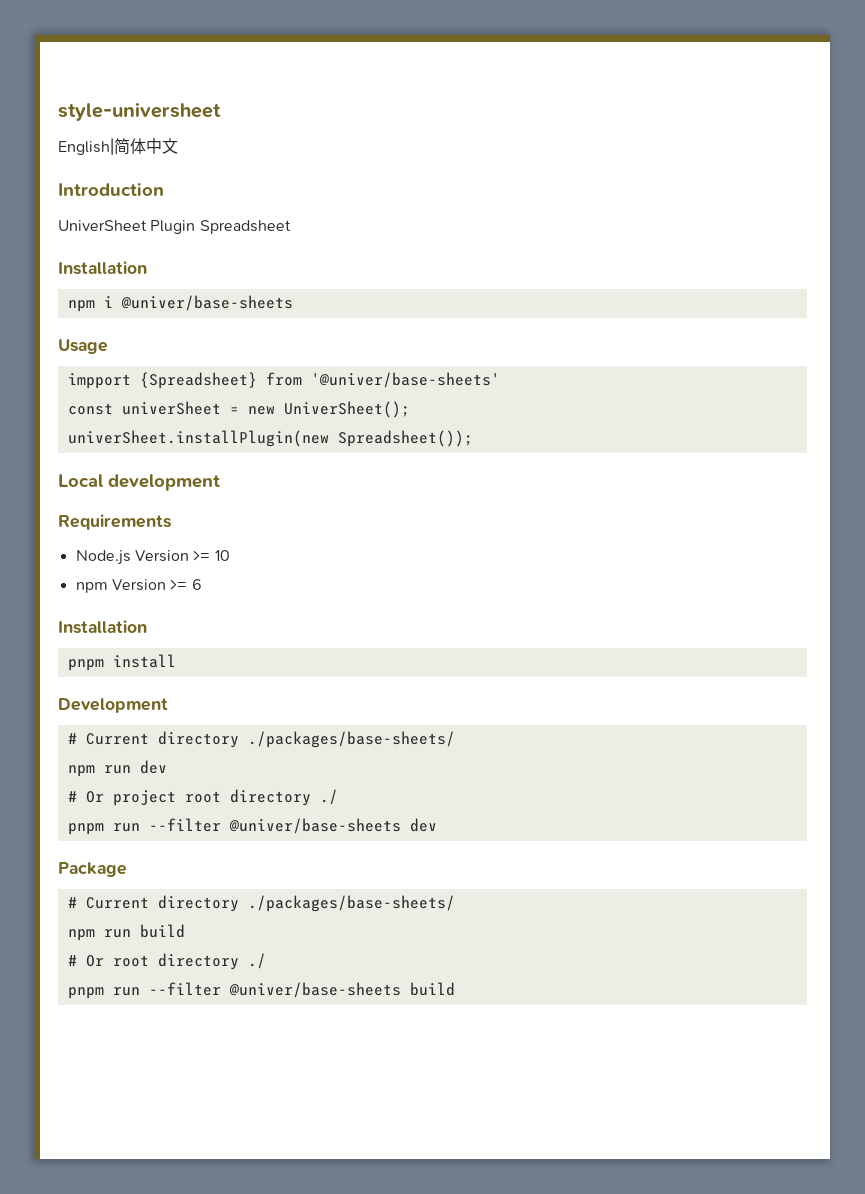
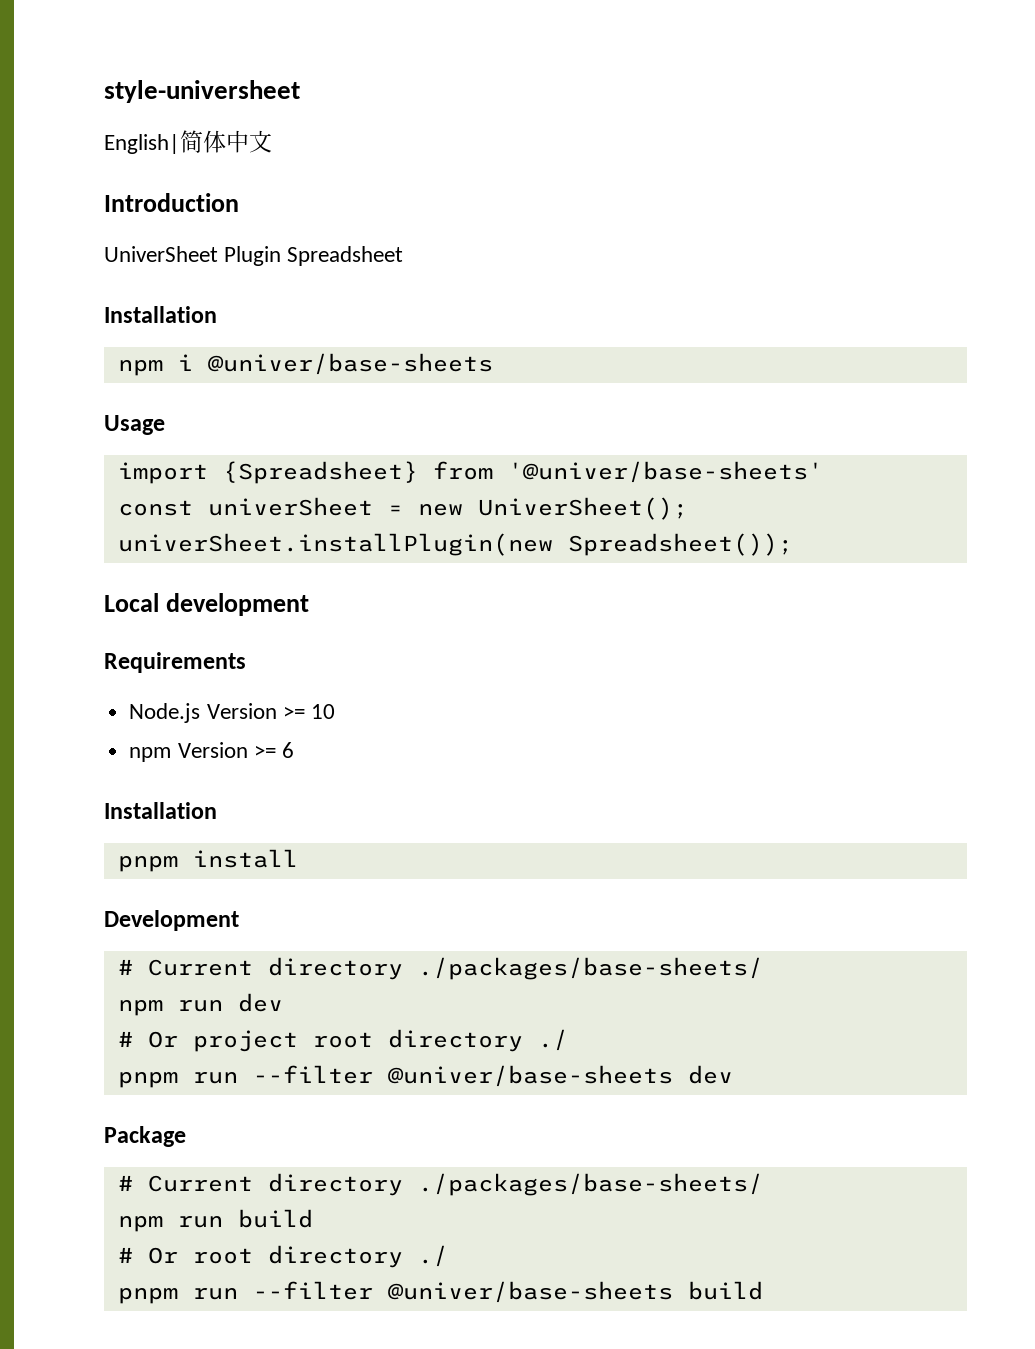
[67,373,131,389] impport -> [117,462,208,484] import

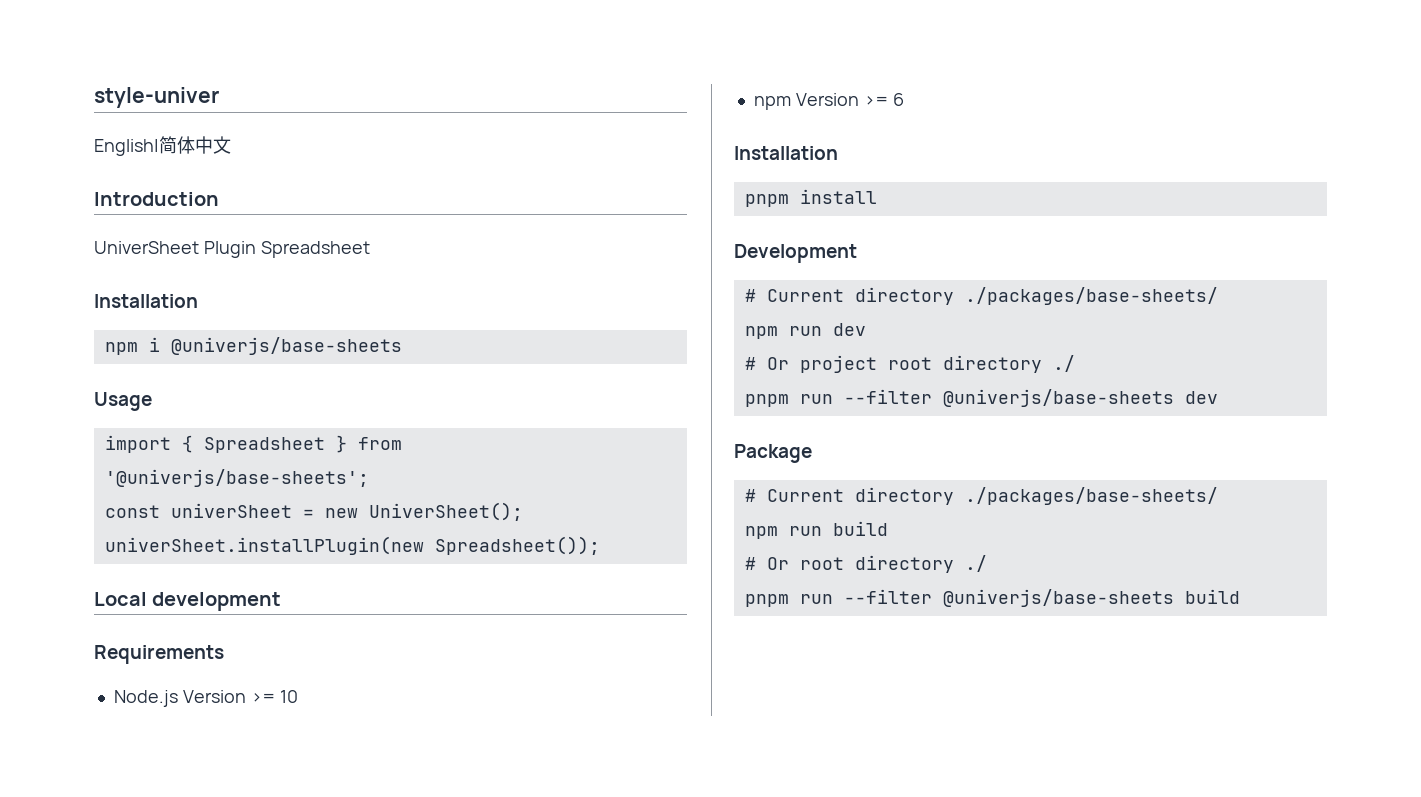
[104,80,300,103] style-universheet -> [94,87,219,108] style-univer
[207,353,493,375] @univer/base-sheets -> [170,337,402,355] @univerjs/base-sheets
[222,461,823,484] {Spreadsheet} from '@univer/base-sheets' -> [181,435,402,453] [104,469,369,487] { Spreadsheet } from '@univerjs/base-sheets';
[387,1065,673,1087] @univer/base-sheets -> [942,389,1174,407] @univerjs/base-sheets
[387,1281,673,1303] @univer/base-sheets -> [942,589,1174,607] @univerjs/base-sheets

